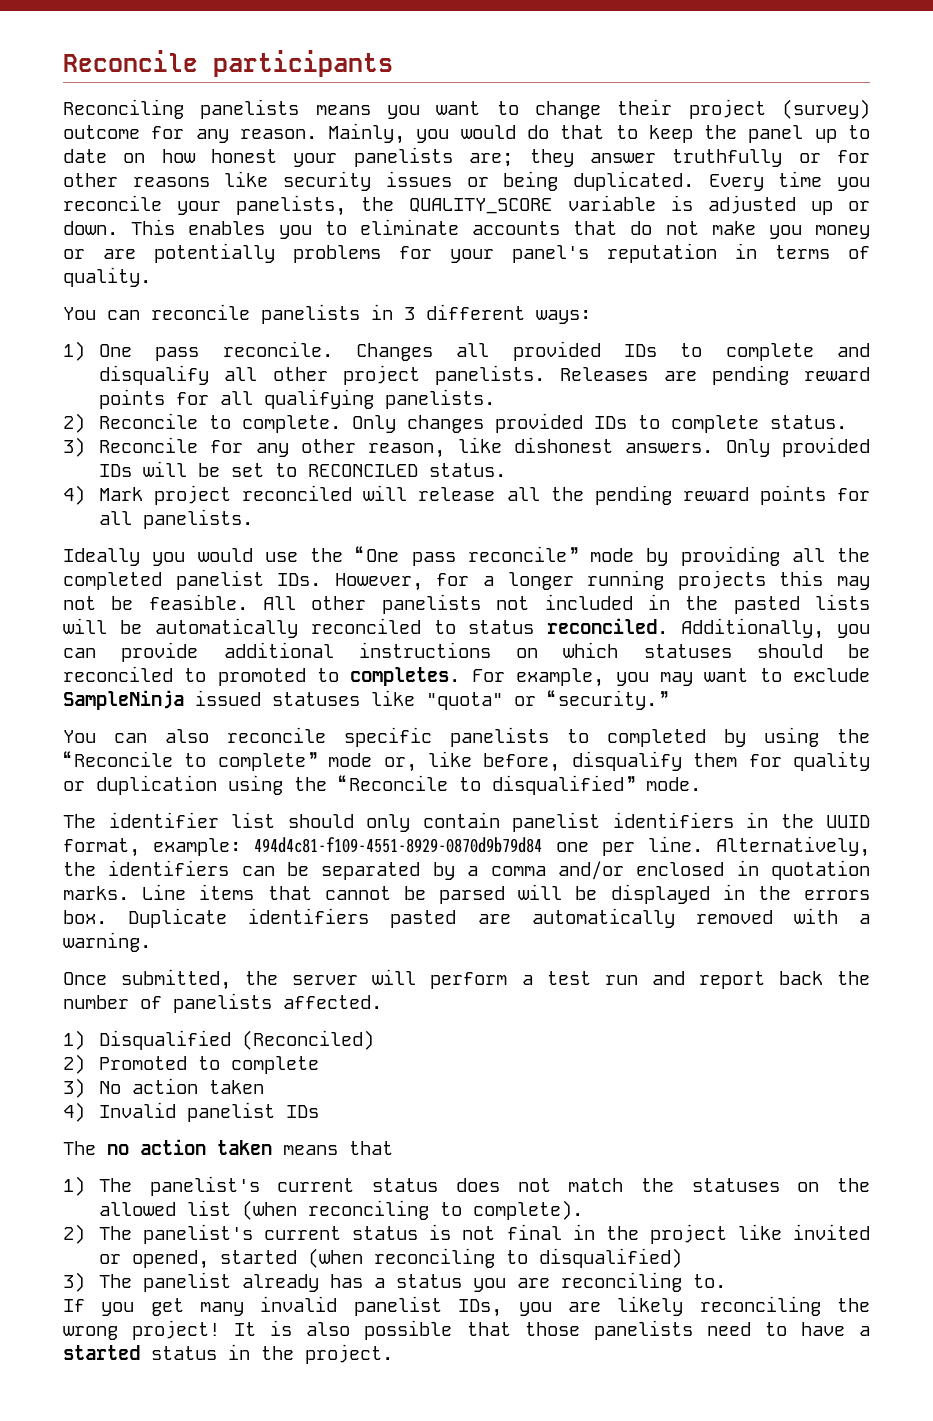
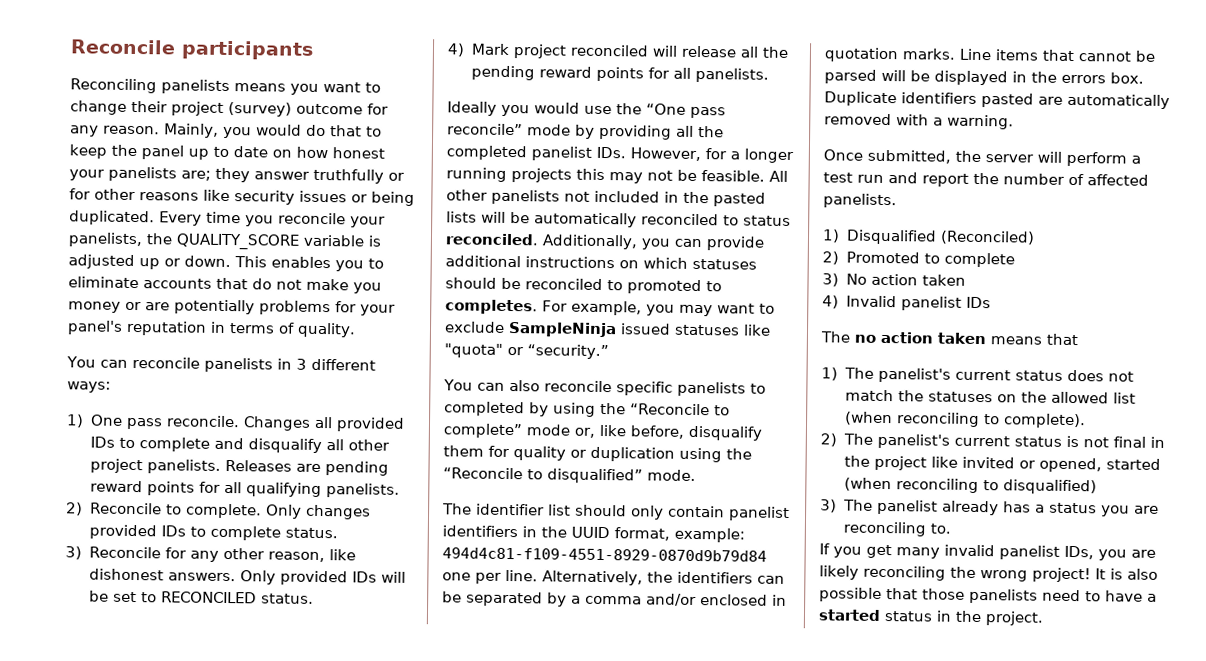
[778,971,823,985] back -> (969, 180) none
[173,993,382,1013] panelists affected. -> [1087,174,1149,186] [823,193,897,209] affected panelists.

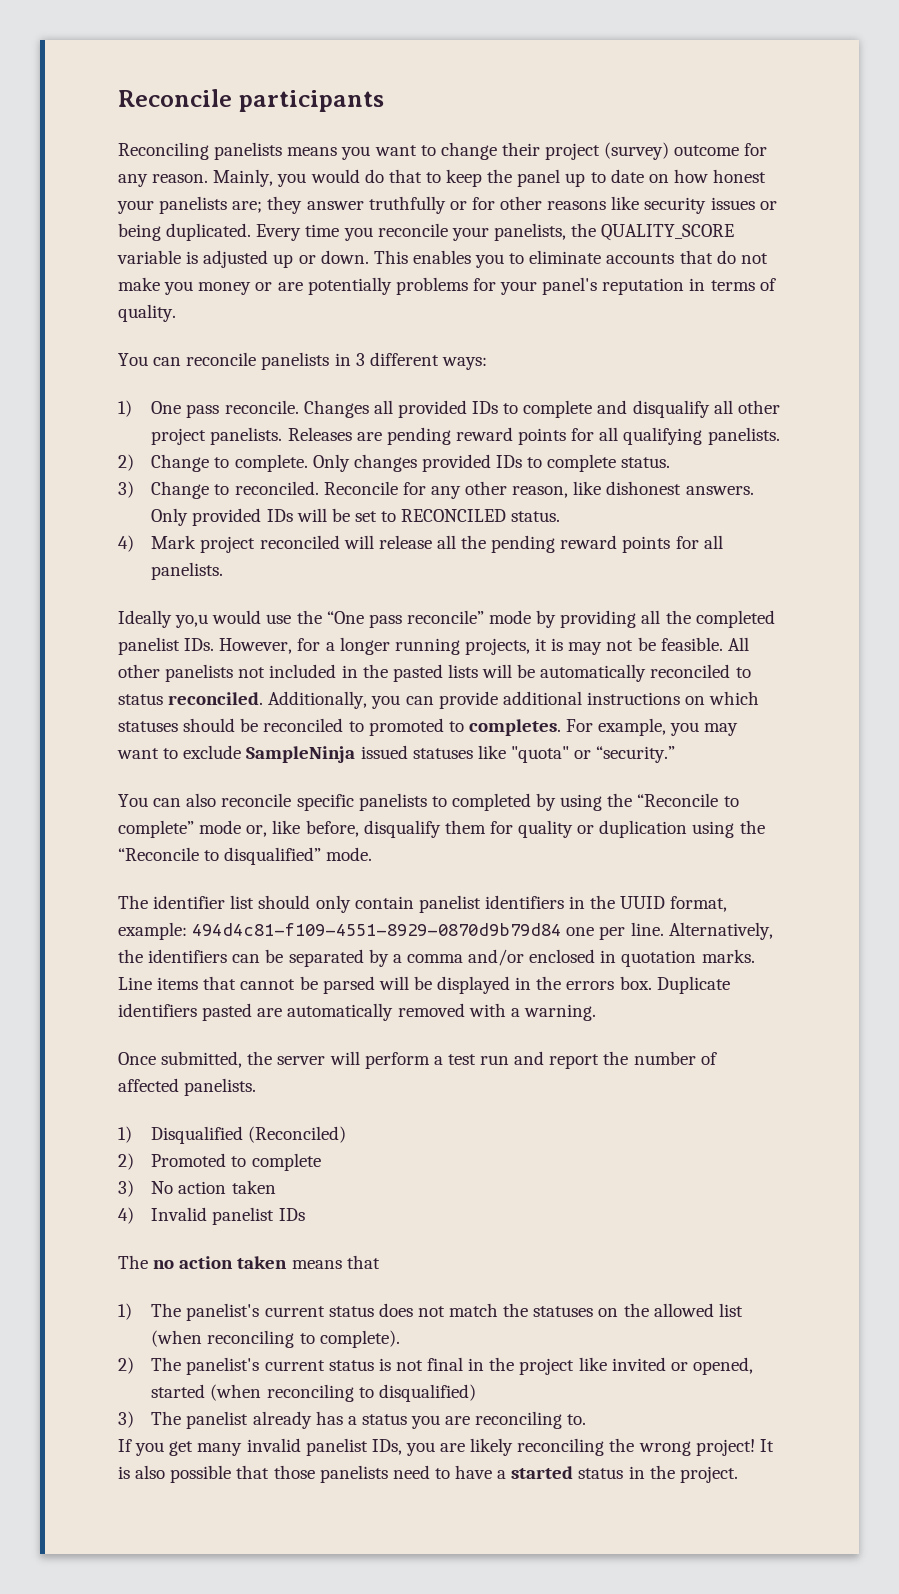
[89,502,162,515] Reconcile -> [151,454,210,472] Change
(82, 553) none -> [151,481,319,499] Change to reconciled.
[501,104,530,117] you -> [175,614,209,628] yo,u
[511,168,605,183] projects this -> [464,638,564,655] projects, it is

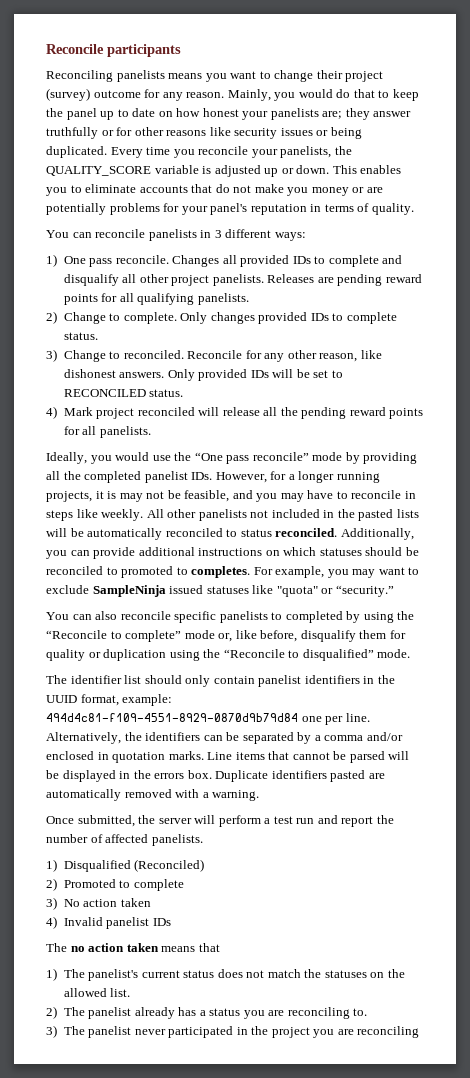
[118,610,209,628] Ideally yo,u -> [46,452,112,464] Ideally, you
[660,637,723,651] feasible. -> [184,490,416,502] [46,509,144,521] feasible, and you may have to reconcile in steps like weekly.
[718,1303,743,1317] [151,1330,400,1348] [118,1357,753,1375] [151,1384,476,1402] [118,1411,134,1428] list (when reconciling to complete). // 2) The panelist's current status is not final in the project like invited or opened, started (when reconciling to disqualified) // 3) -> [110,988,131,997] [46,1006,57,1019] list. // 2)
[118,1438,774,1456] [118,1465,738,1483] If you get many invalid panelist IDs, you are likely reconciling the wrong project! It is also possible that those panelists need to have a started status in the project. -> [46,1025,420,1038] 3) The panelist never participated in the project you are reconciling

